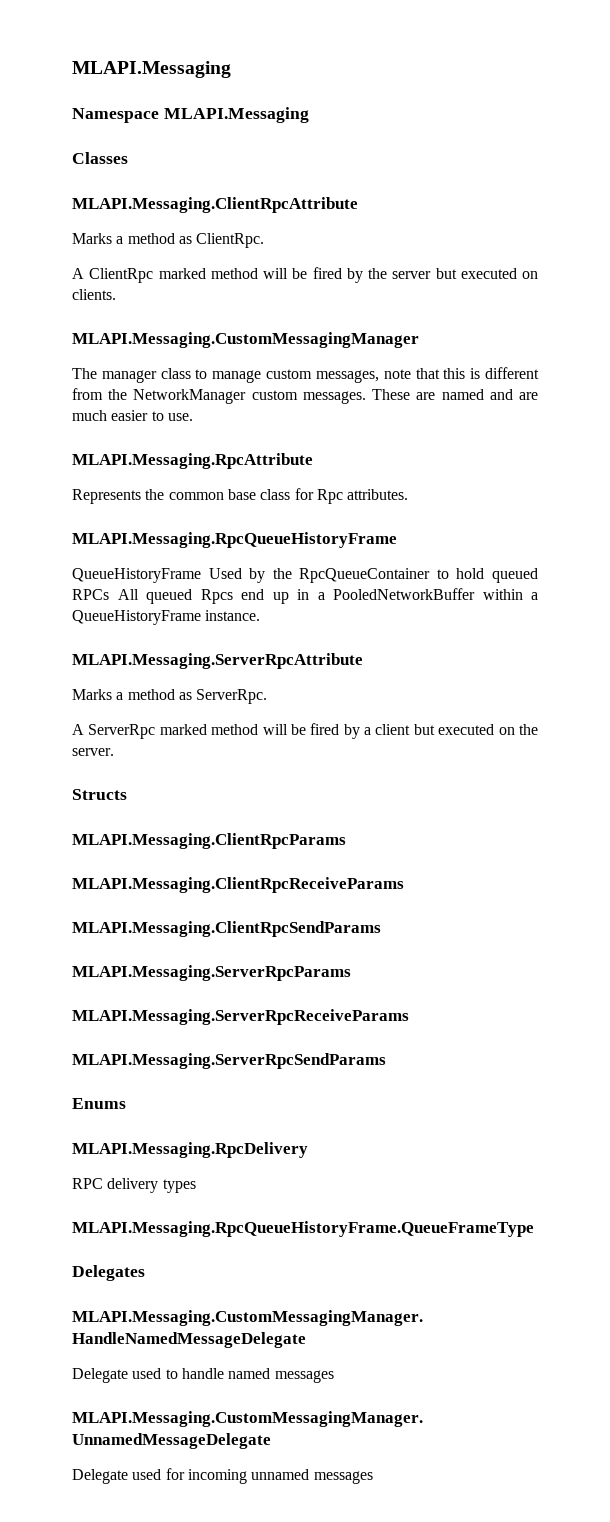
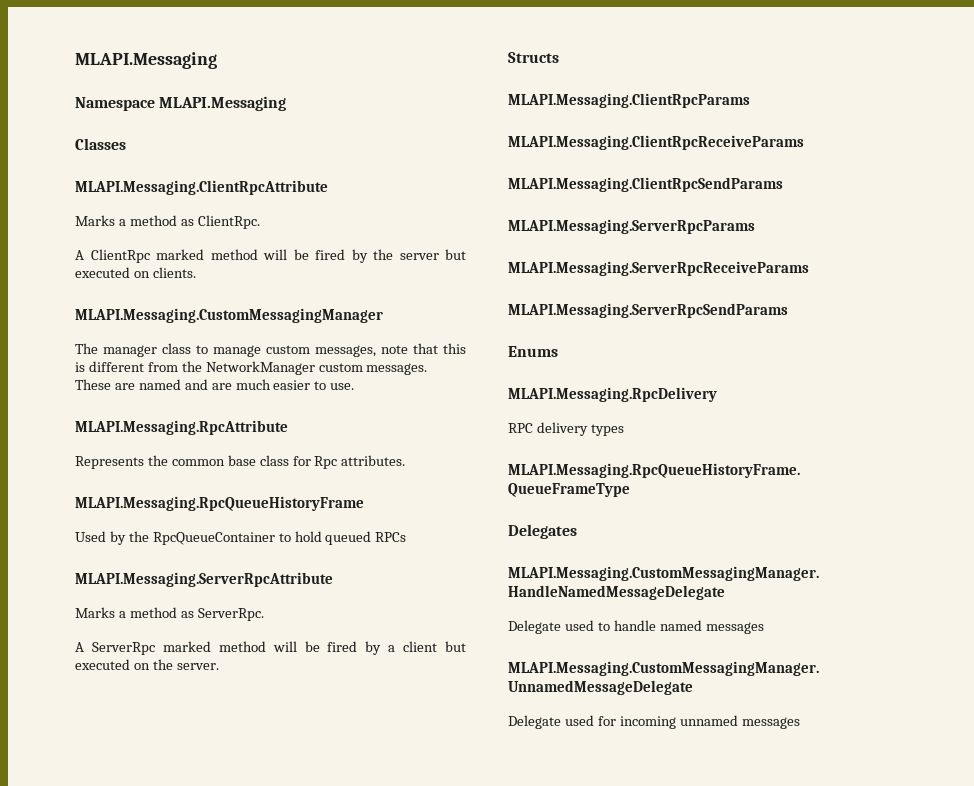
[72,568,201,583] QueueHistoryFrame -> (364, 503) none
[117,588,538,604] [72,610,261,625] All queued Rpcs end up in a PooledNetworkBuffer within a QueueHistoryFrame instance. -> (407, 537) none

